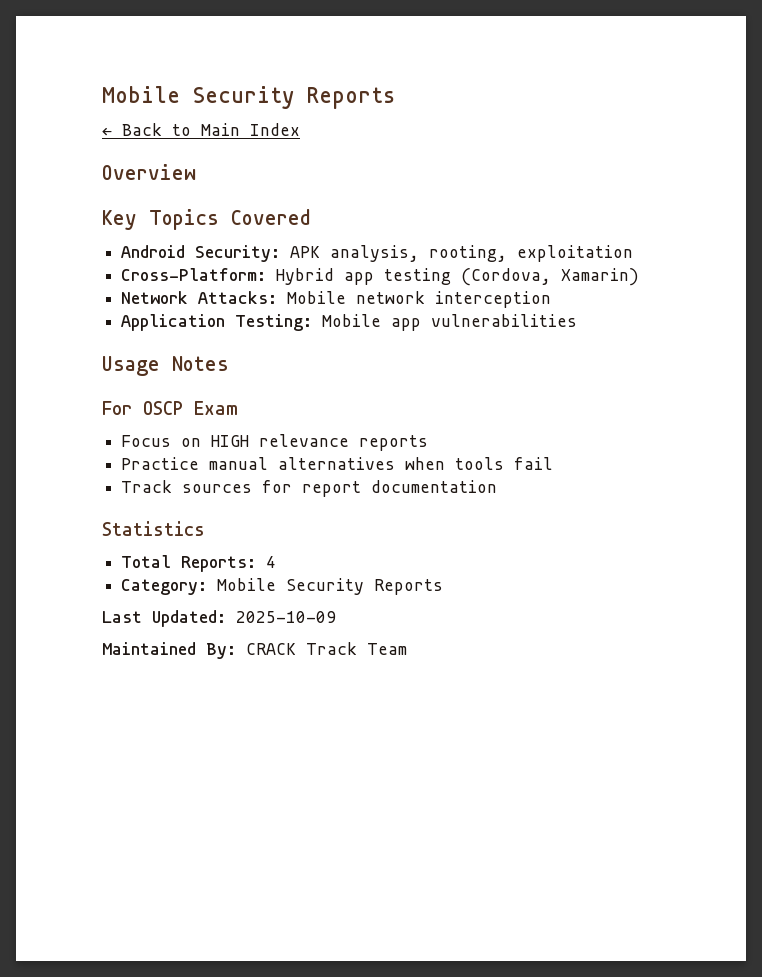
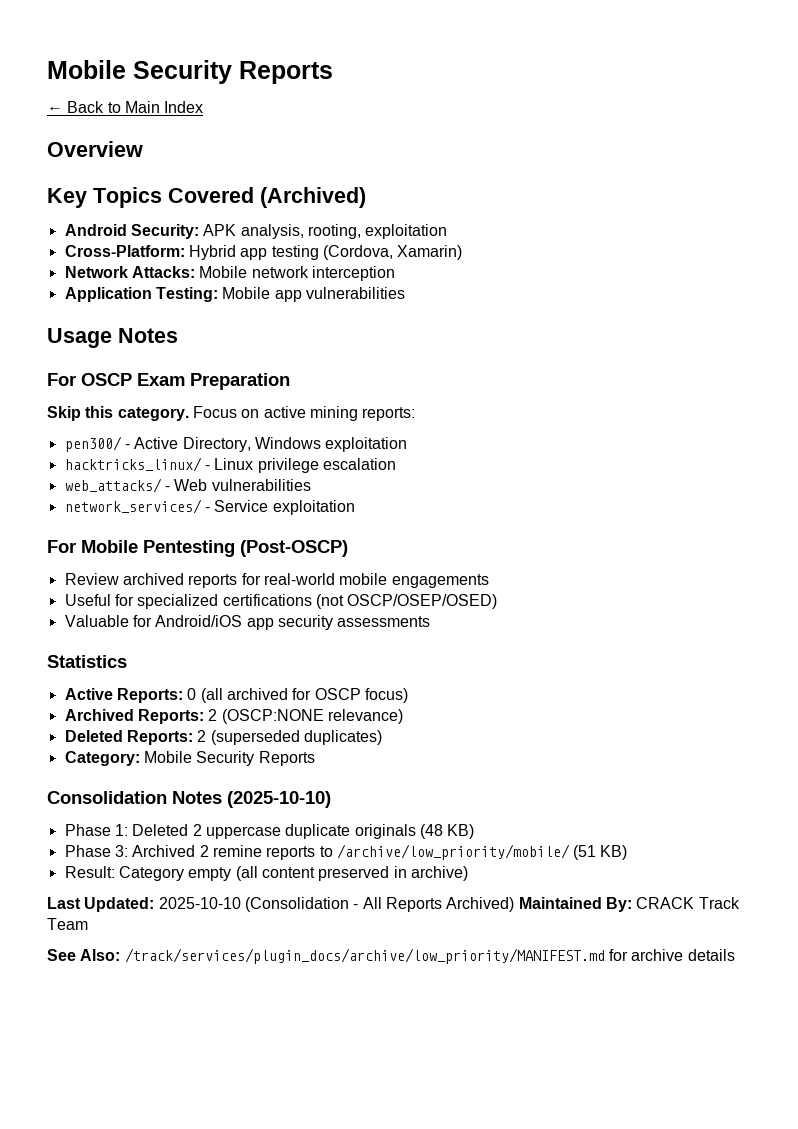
(311, 217) none -> [260,187,366,208] (Archived)
[121,434,429,451] [121,457,554,470] [121,480,498,497] [102,521,205,536] [121,555,277,572] [121,578,444,595] [102,610,336,627] // Focus on HIGH relevance reports // Practice manual alternatives when tools fail // Track sources for report documentation // Statistics // Total Reports: 4 // Category: Mobile Security Reports // Last Updated: 2025-10-09 // -> [190,373,290,390] [47,406,416,421] [64,436,408,452] [64,457,396,473] [64,478,311,493] [64,499,355,515] [47,540,348,557] [64,573,489,588] [64,594,498,609] [64,615,431,630] [47,655,127,668] [64,688,408,703] [64,709,403,724] [64,730,382,745] [64,751,315,766] [47,791,331,808] [64,824,475,839] [64,844,628,860] [64,866,468,881] [47,897,515,912] Preparation // Skip this category. Focus on active mining reports: // pen300/ - Active Directory, Windows exploitation // hacktricks_linux/ - Linux privilege escalation // web_attacks/ - Web vulnerabilities // network_services/ - Service exploitation // For Mobile Pentesting (Post-OSCP) // Review archived reports for real-world mobile engagements // Useful for specialized certifications (not OSCP/OSEP/OSED) // Valuable for Android/iOS app security assessments // Statistics // Active Reports: 0 (all archived for OSCP focus) // Archived Reports: 2 (OSCP:NONE relevance) // Deleted Reports: 2 (superseded duplicates) // Category: Mobile Security Reports // Consolidation Notes (2025-10-10) // Phase 1: Deleted 2 uppercase duplicate originals (48 KB) // Phase 3: Archived 2 remine reports to /archive/low_priority/mobile/ (51 KB) // Result: Category empty (all content preserved in archive) // Last Updated: 2025-10-10 (Consolidation - All Reports Archived)
(407, 649) none -> [47,948,735,964] // See Also: /track/services/plugin_docs/archive/low_priority/MANIFEST.md for archive details

